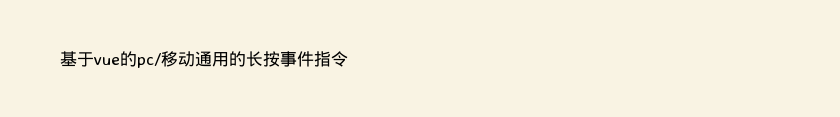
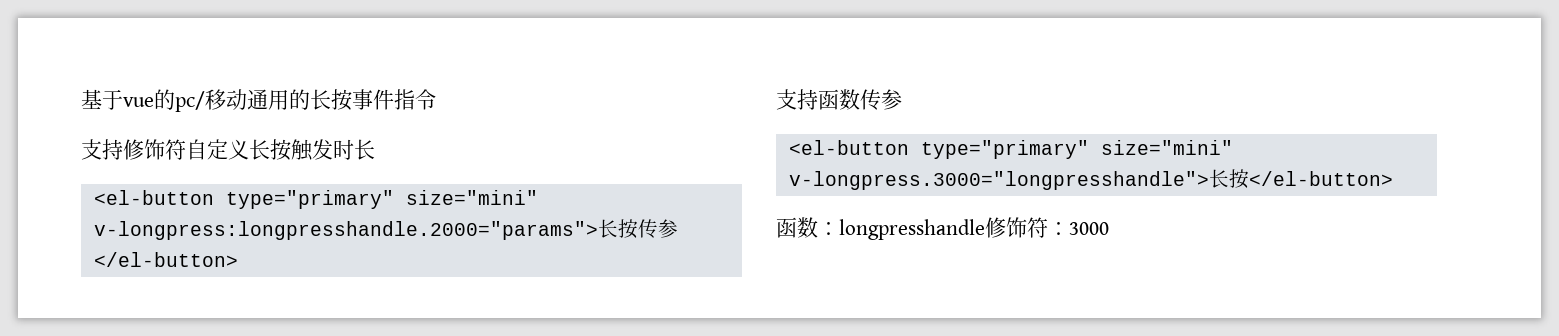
(348, 59) none -> [81,139,375,161] [93,190,538,209] [93,219,678,240] [93,252,238,267] [776,89,902,110] [788,140,1233,159] [788,169,1393,190] [776,217,1109,240] // 支持修饰符自定义长按触发时长 // <el-button type="primary" size="mini" v-longpress:longpresshandle.2000="params">长按传参</el-button> // 支持函数传参 // <el-button type="primary" size="mini" v-longpress.3000="longpresshandle">长按</el-button> // 函数：longpresshandle修饰符：3000

